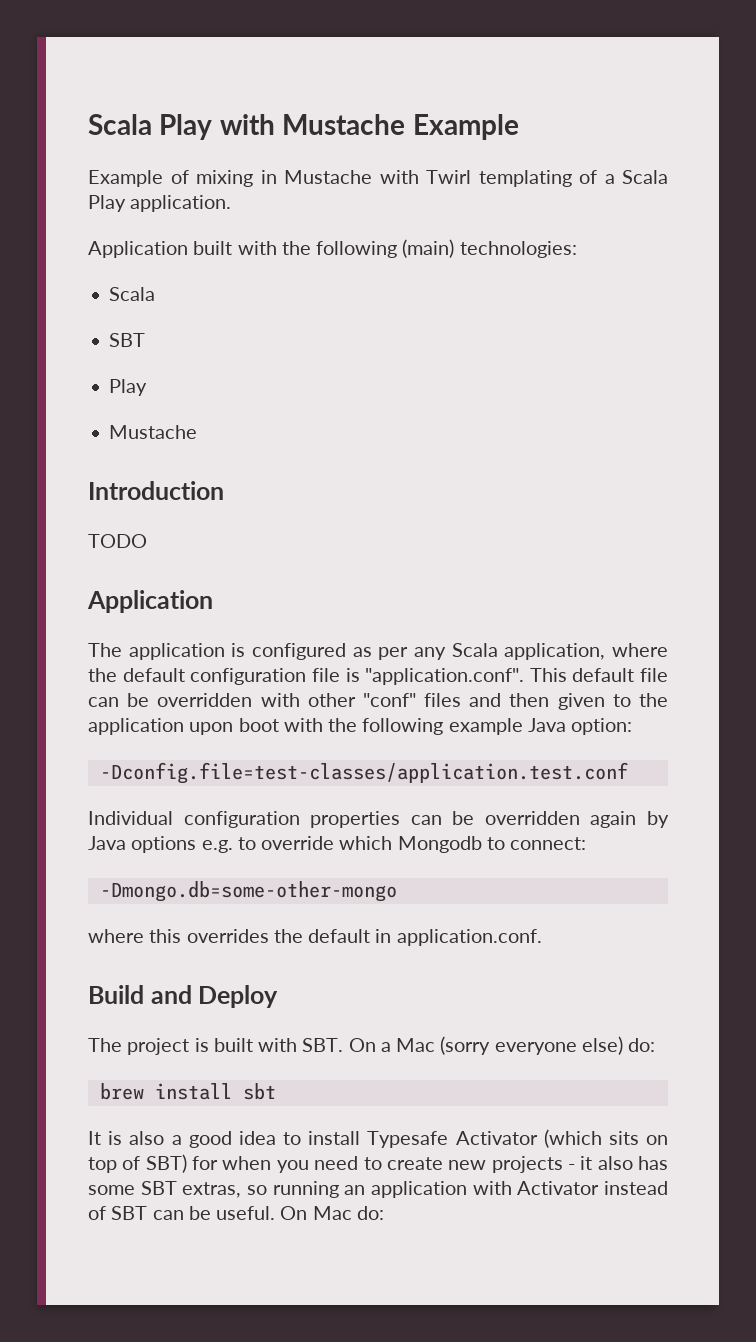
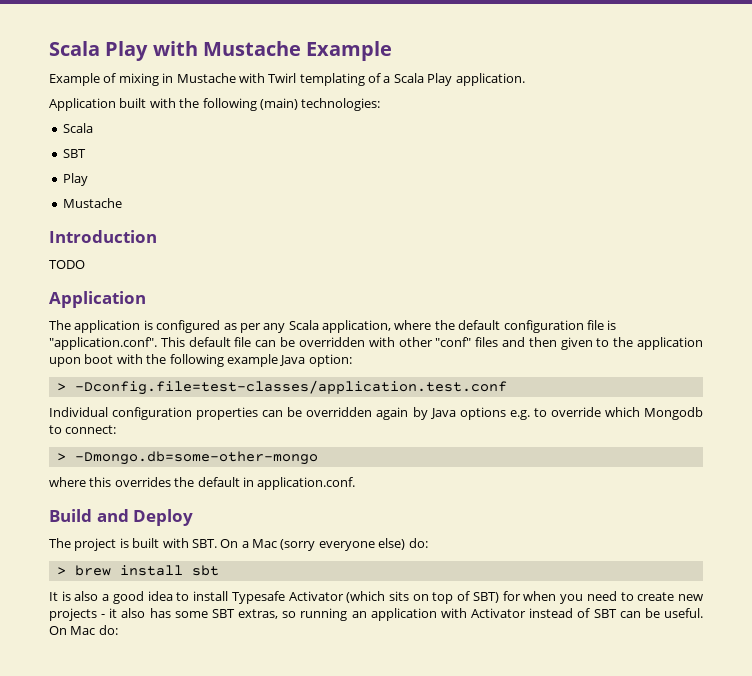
(633, 726) none -> [56,383,66,391] >
(587, 843) none -> [56,453,66,461] >
(656, 1045) none -> [56,567,66,575] >

